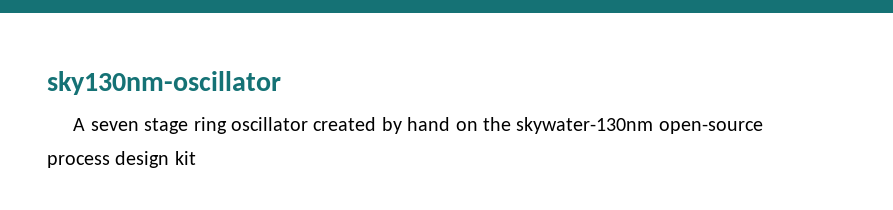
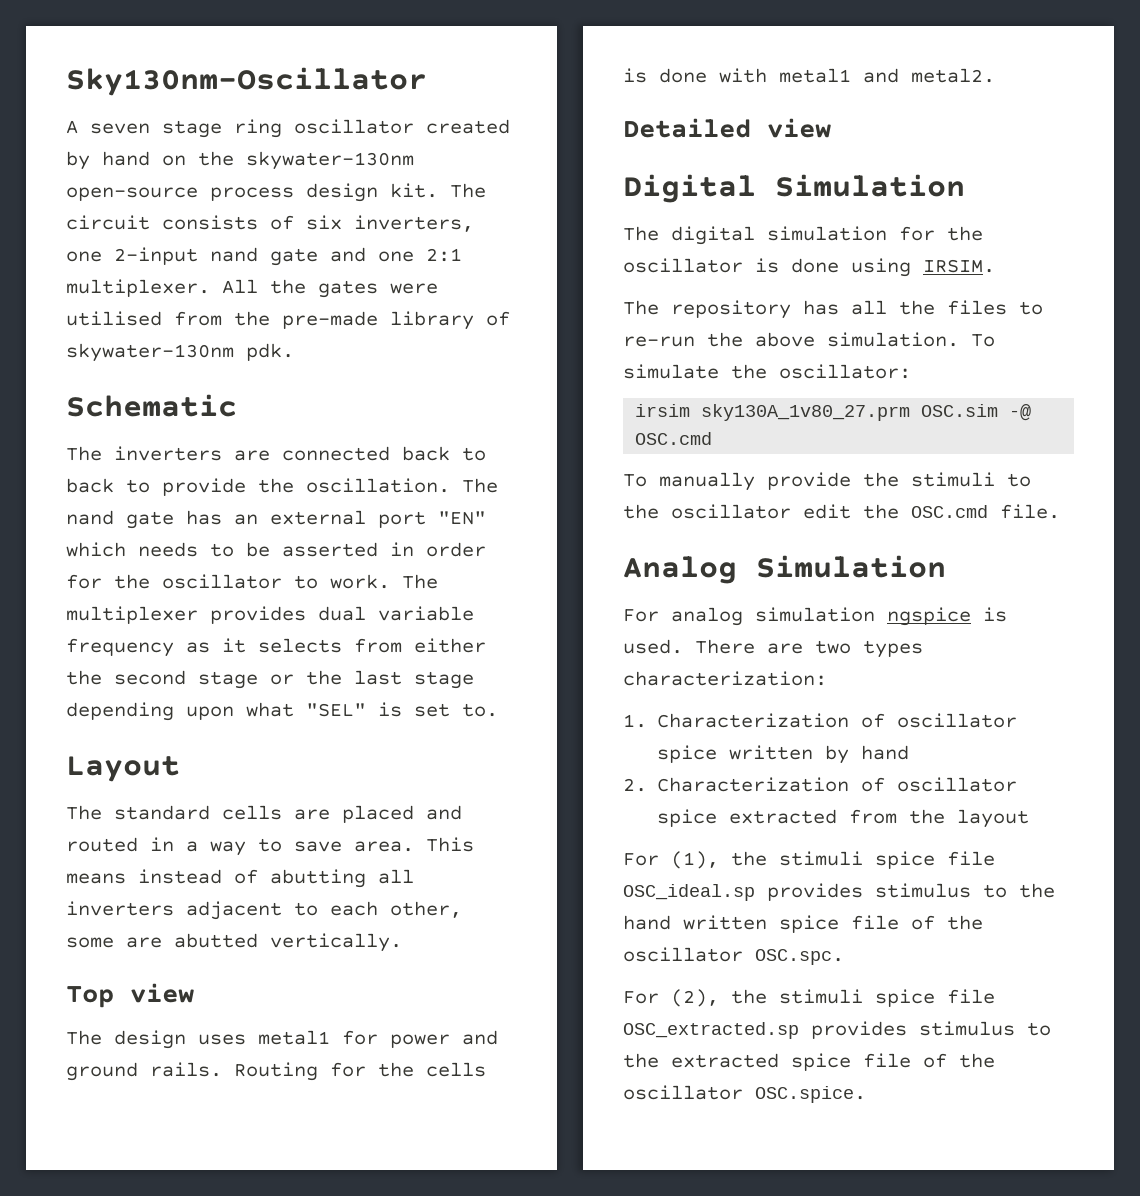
[47,71,281,95] sky130nm-oscillator -> [66,67,427,96] Sky130nm-Oscillator
[174,151,196,165] kit -> [390,183,486,198] [66,215,474,232] [66,247,462,266] [66,279,438,298] [66,311,510,330] [66,343,294,362] [66,394,237,417] [66,446,486,461] [66,478,498,496] [66,510,486,529] [66,542,486,557] [66,574,438,589] [66,606,474,624] [66,638,486,657] [66,670,474,689] [66,702,498,721] [66,756,180,782] [66,805,462,823] [66,837,474,856] [66,869,414,888] [66,901,462,920] [66,933,402,952] [66,983,194,1008] [66,1030,498,1049] [66,1062,486,1081] [623,68,995,83] [623,118,831,138] [623,174,965,203] [623,226,983,245] [623,258,995,277] [623,300,1043,319] [623,332,995,347] [623,364,911,379] [635,404,1032,421] [635,432,713,445] [623,472,1031,491] [623,504,1060,519] [623,555,946,584] [623,607,1007,626] [623,639,923,658] [623,671,827,686] [623,713,1018,728] [657,745,910,764] [623,777,1018,792] [657,809,1030,828] [623,851,995,869] [623,883,1055,901] [623,915,983,933] [623,947,844,965] [623,989,995,1007] [623,1021,1051,1039] [623,1053,995,1071] [623,1085,866,1103] kit. The circuit consists of six inverters, one 2-input nand gate and one 2:1 multiplexer. All the gates were utilised from the pre-made library of skywater-130nm pdk. // Schematic // The inverters are connected back to back to provide the oscillation. The nand gate has an external port "EN" which needs to be asserted in order for the oscillator to work. The multiplexer provides dual variable frequency as it selects from either the second stage or the last stage depending upon what "SEL" is set to. // Layout // The standard cells are placed and routed in a way to save area. This means instead of abutting all inverters adjacent to each other, some are abutted vertically. // Top view // The design uses metal1 for power and ground rails. Routing for the cells is done with metal1 and metal2. // Detailed view // Digital Simulation // The digital simulation for the oscillator is done using IRSIM. // The repository has all the files to re-run the above simulation. To simulate the oscillator: // irsim sky130A_1v80_27.prm OSC.sim -@ OSC.cmd // To manually provide the stimuli to the oscillator edit the OSC.cmd file. // Analog Simulation // For analog simulation ngspice is used. There are two types characterization: // 1. Characterization of oscillator spice written by hand // 2. Characterization of oscillator spice extracted from the layout // For (1), the stimuli spice file OSC_ideal.sp provides stimulus to the hand written spice file of the oscillator OSC.spc. // For (2), the stimuli spice file OSC_extracted.sp provides stimulus to the extracted spice file of the oscillator OSC.spice.

